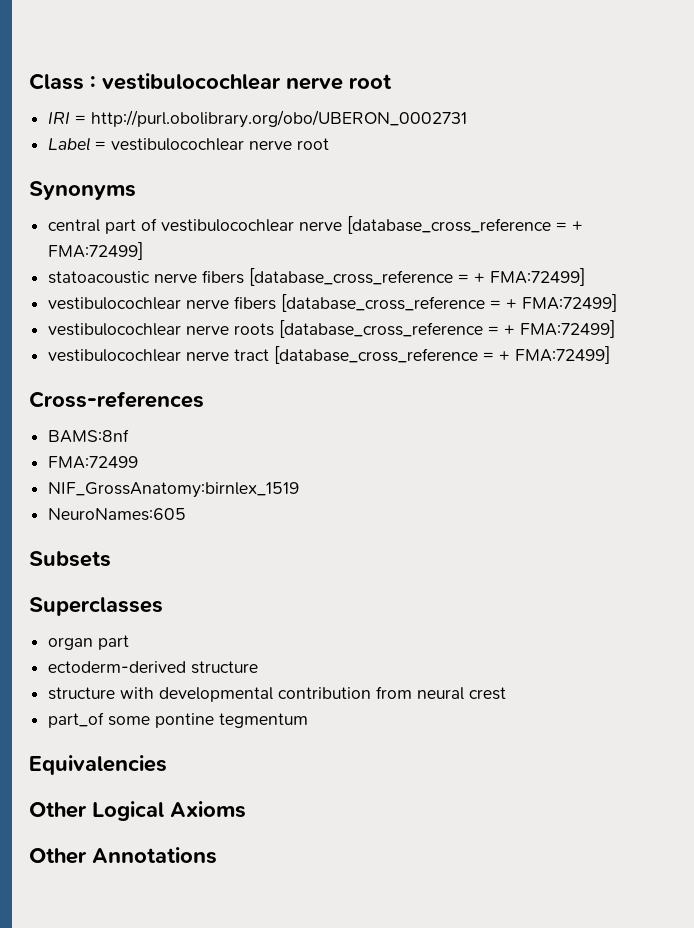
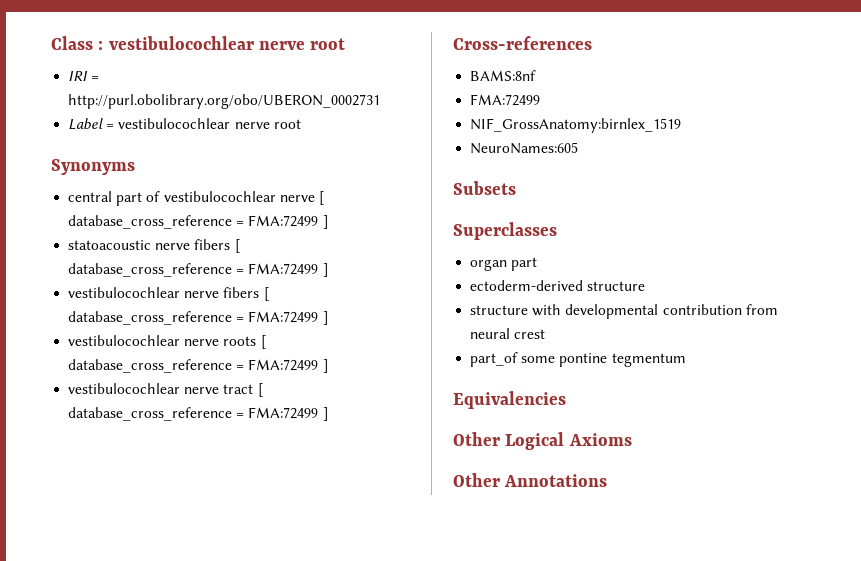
[347,216,584,234] [48,242,144,260] [48,268,586,286] [48,294,618,312] [48,320,616,338] [48,346,611,364] [database_cross_reference = + FMA:72499] // statoacoustic nerve fibers [database_cross_reference = + FMA:72499] // vestibulocochlear nerve fibers [database_cross_reference = + FMA:72499] // vestibulocochlear nerve roots [database_cross_reference = + FMA:72499] // vestibulocochlear nerve tract [database_cross_reference = + FMA:72499] -> [318,191,325,205] [68,215,329,229] [68,239,241,253] [68,263,329,277] [68,287,270,301] [68,311,329,325] [68,335,267,349] [68,359,329,373] [68,383,264,397] [68,407,329,421] [ database_cross_reference = FMA:72499 ] // statoacoustic nerve fibers [ database_cross_reference = FMA:72499 ] // vestibulocochlear nerve fibers [ database_cross_reference = FMA:72499 ] // vestibulocochlear nerve roots [ database_cross_reference = FMA:72499 ] // vestibulocochlear nerve tract [ database_cross_reference = FMA:72499 ]

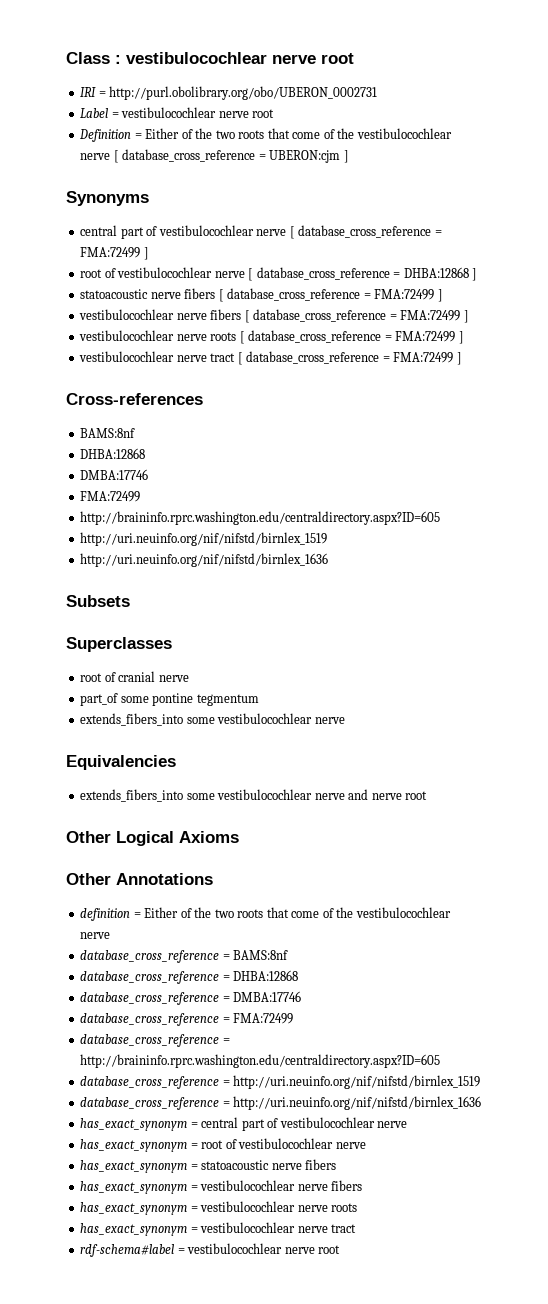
(301, 124) none -> [79,128,452,142] [80,149,349,163] // Definition = Either of the two roots that come of the vestibulocochlear nerve [ database_cross_reference = UBERON:cjm ]
(329, 222) none -> [80,267,478,281] // root of vestibulocochlear nerve [ database_cross_reference = DHBA:12868 ]
[470,94,541,106] [470,118,682,133] [470,142,579,154] // FMA:72499 // NIF_GrossAnatomy:birnlex_1519 // NeuroNames:605 -> [80,448,146,459] [80,469,149,480] [80,491,141,502] [80,511,441,525] [80,532,328,546] [80,553,329,567] // DHBA:12868 // DMBA:17746 // FMA:72499 // http://braininfo.rprc.washington.edu/centraldirectory.aspx?ID=605 // http://uri.neuinfo.org/nif/nifstd/birnlex_1519 // http://uri.neuinfo.org/nif/nifstd/birnlex_1636
[470,257,538,271] [470,280,646,291] [470,304,778,319] [470,328,546,339] [470,352,686,367] [453,391,566,409] organ part // ectoderm-derived structure // structure with developmental contribution from neural crest // part_of some pontine tegmentum // Equivalencies -> [80,671,189,682] [80,693,259,706] [80,713,345,726] [66,755,176,770] [80,789,428,802] root of cranial nerve // part_of some pontine tegmentum // extends_fibers_into some vestibulocochlear nerve // Equivalencies // extends_fibers_into some vestibulocochlear nerve and nerve root
(608, 480) none -> [80,907,451,921] [80,932,111,939] [80,950,289,963] [80,970,299,984] [80,991,302,1005] [80,1013,294,1026] [80,1034,230,1047] [80,1054,441,1068] [80,1075,481,1089] [80,1096,482,1110] [80,1117,408,1131] [80,1138,366,1152] [80,1159,337,1173] [80,1180,363,1194] [80,1201,358,1215] [80,1222,357,1236] [80,1243,341,1257] // definition = Either of the two roots that come of the vestibulocochlear nerve // database_cross_reference = BAMS:8nf // database_cross_reference = DHBA:12868 // database_cross_reference = DMBA:17746 // database_cross_reference = FMA:72499 // database_cross_reference = http://braininfo.rprc.washington.edu/centraldirectory.aspx?ID=605 // database_cross_reference = http://uri.neuinfo.org/nif/nifstd/birnlex_1519 // database_cross_reference = http://uri.neuinfo.org/nif/nifstd/birnlex_1636 // has_exact_synonym = central part of vestibulocochlear nerve // has_exact_synonym = root of vestibulocochlear nerve // has_exact_synonym = statoacoustic nerve fibers // has_exact_synonym = vestibulocochlear nerve fibers // has_exact_synonym = vestibulocochlear nerve roots // has_exact_synonym = vestibulocochlear nerve tract // rdf-schema#label = vestibulocochlear nerve root

